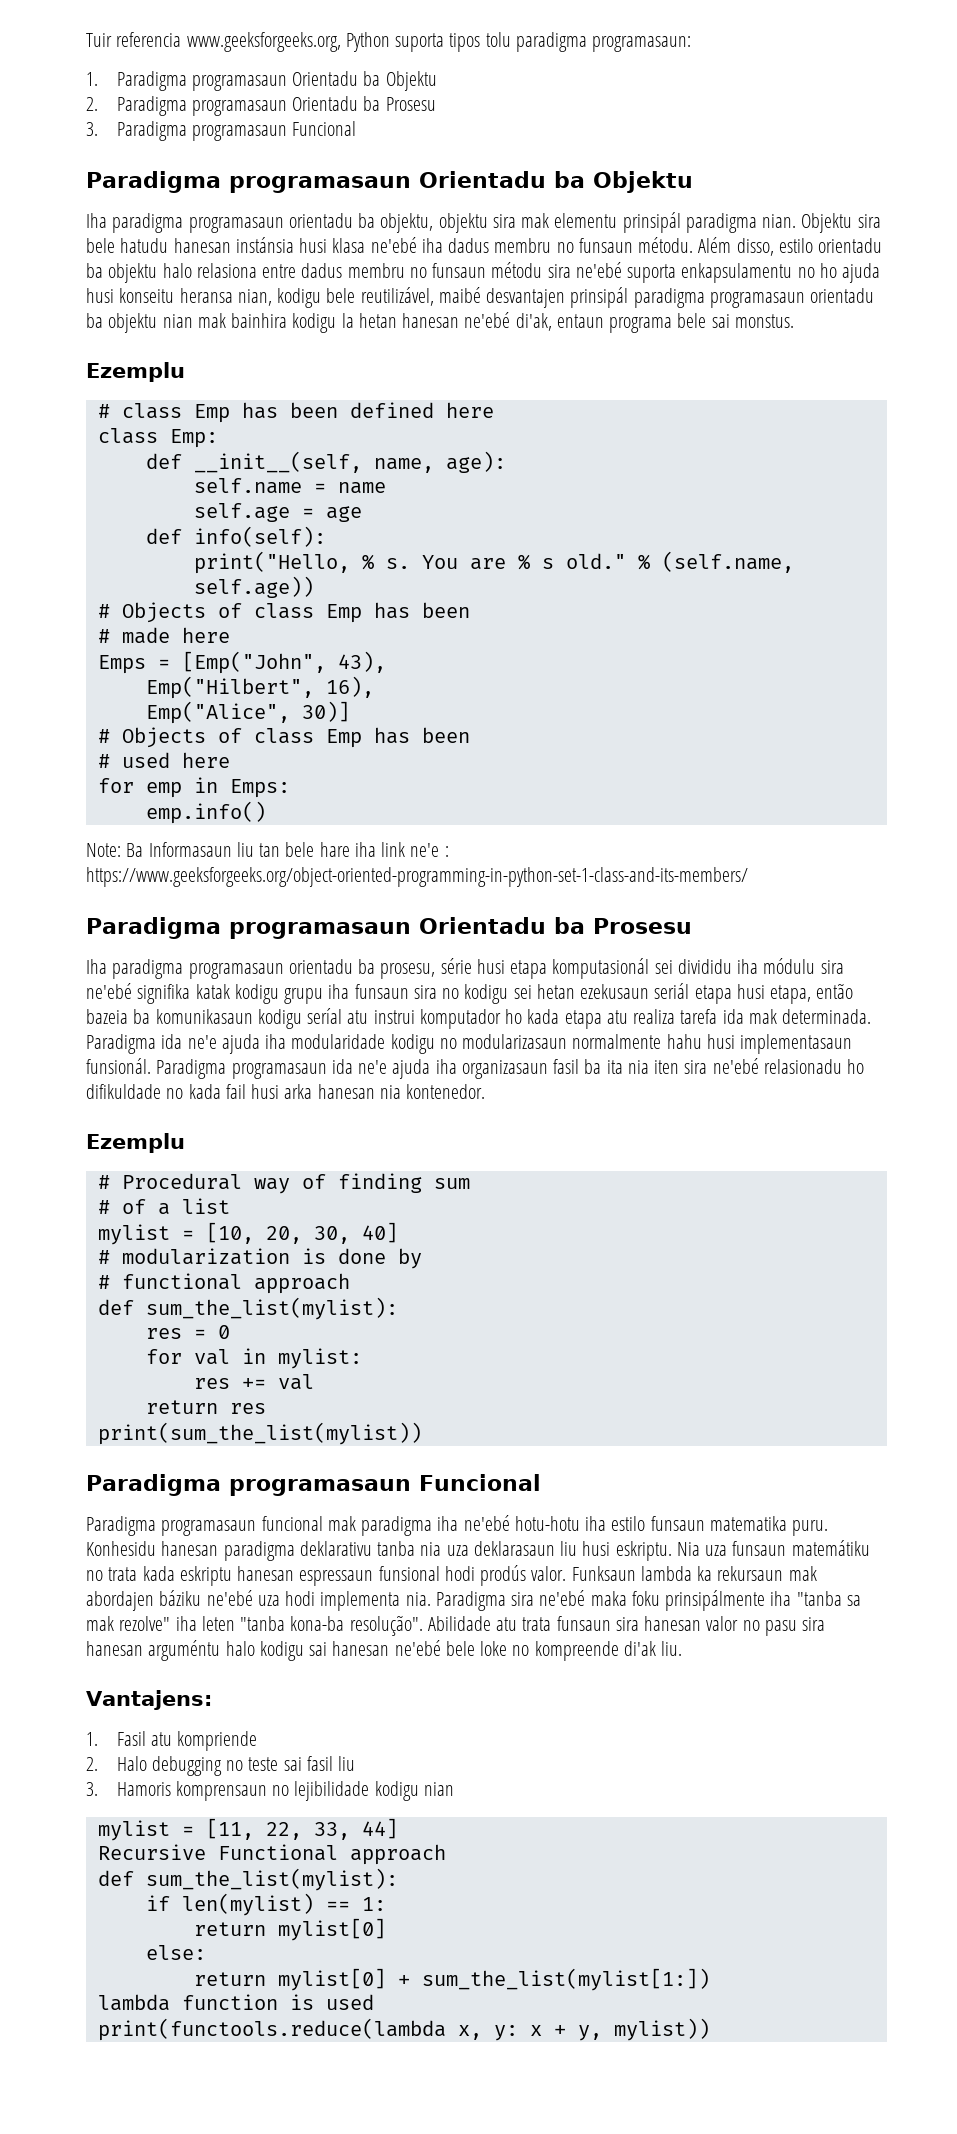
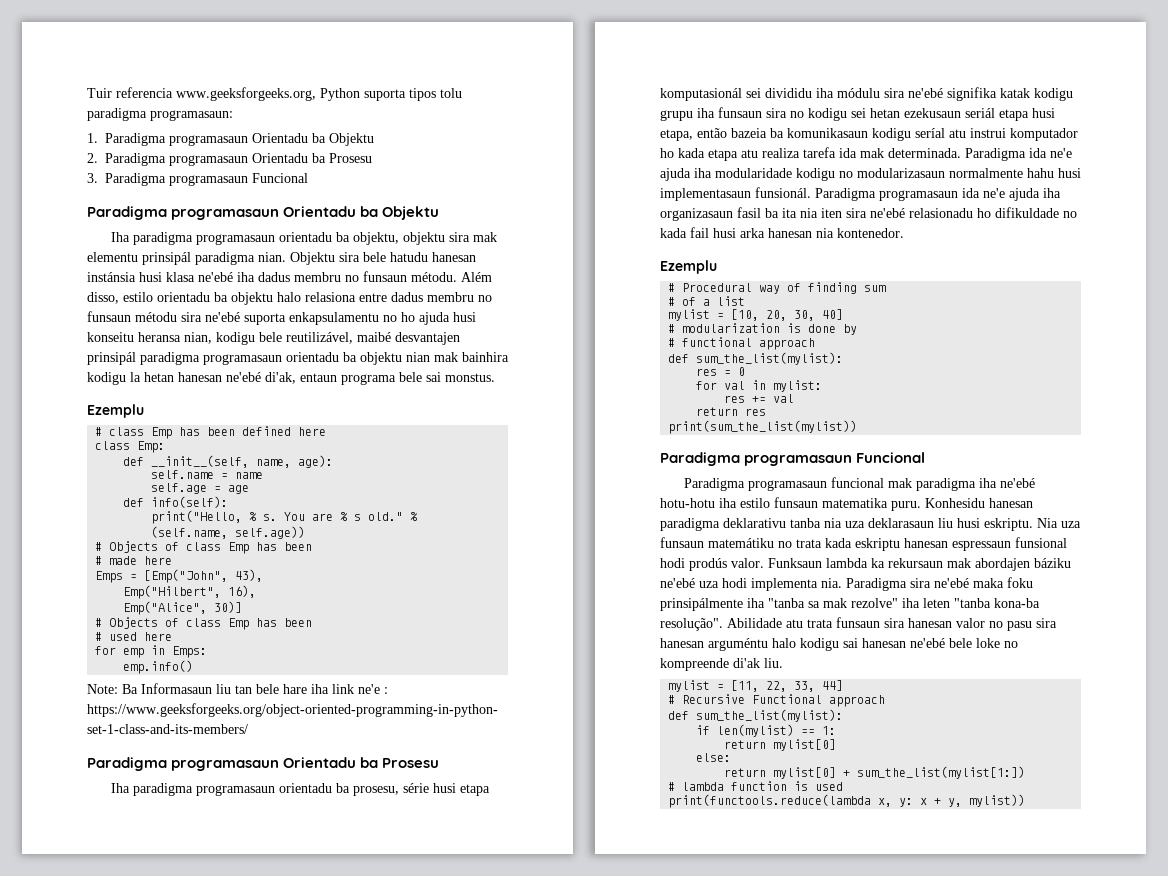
[86,1690,212,1710] [86,1731,258,1751] [86,1756,356,1776] [86,1781,454,1801] // Vantajens: // 1. Fasil atu kompriende // 2. Halo debugging no teste sai fasil liu // 3. Hamoris komprensaun no lejibilidade kodigu nian -> (783, 663) none
(398, 1828) none -> [668,695,676,704] #
(710, 1979) none -> [668,782,676,791] #

